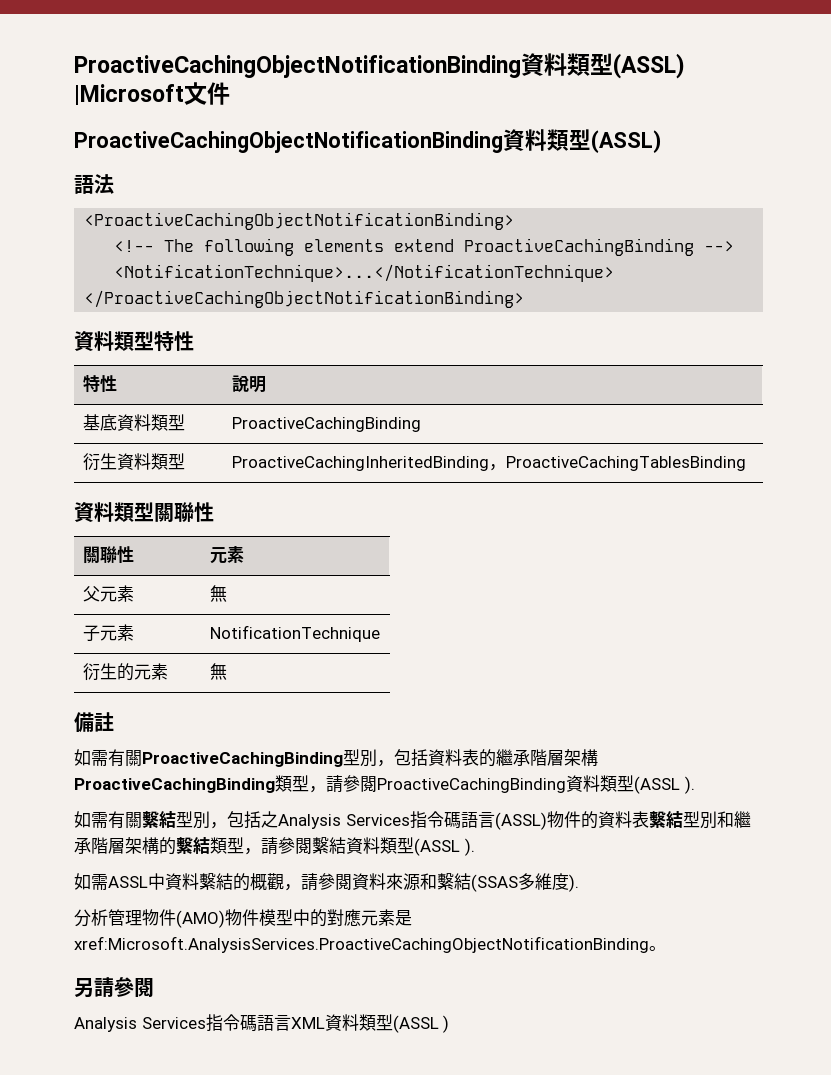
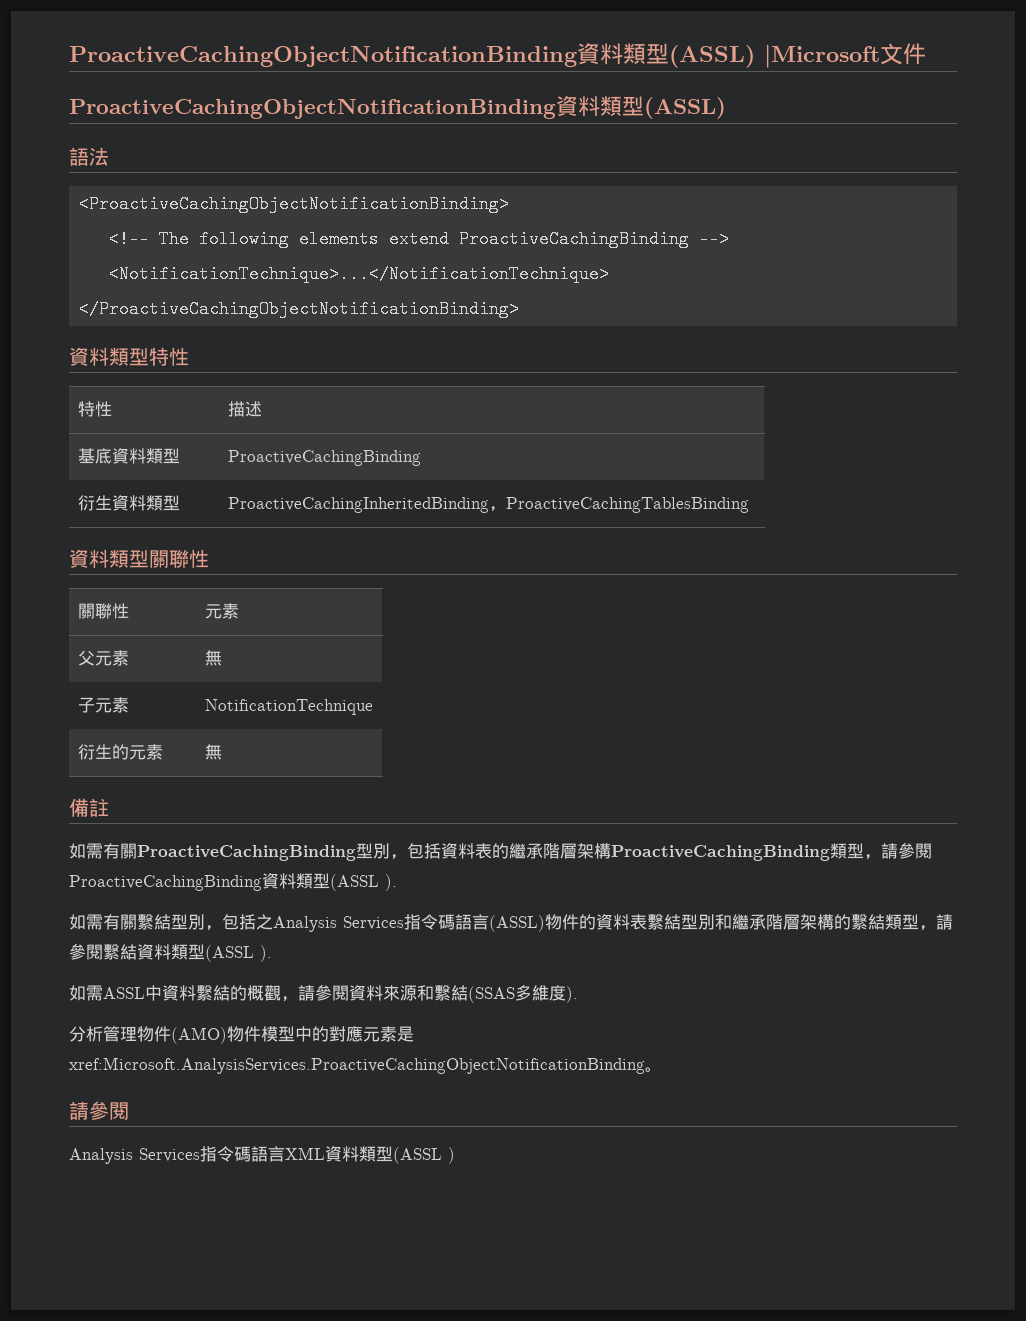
[231,375,266,393] 說明 -> [227,401,262,417] 描述
[74,978,94,998] 另 -> (662, 1069) none

